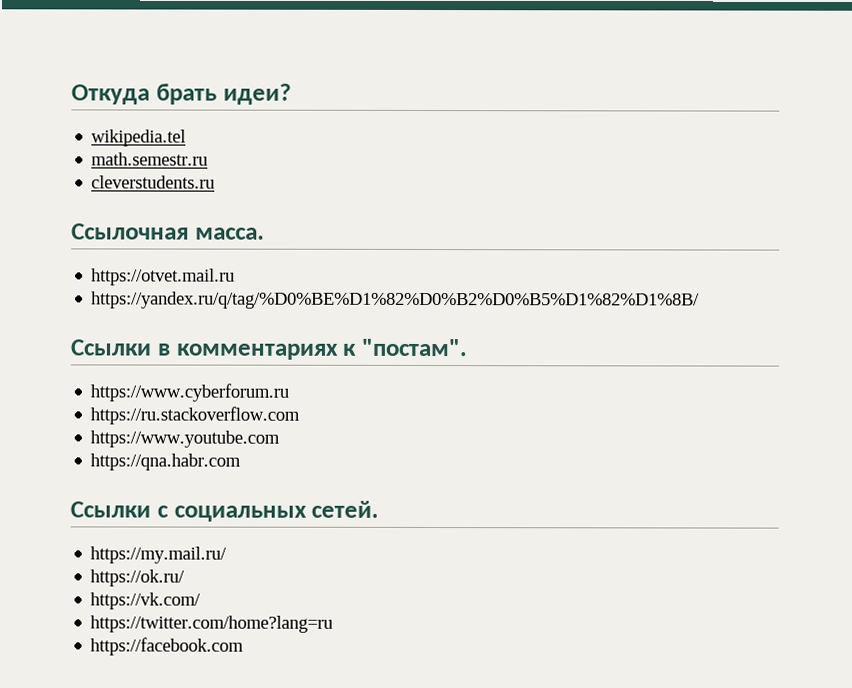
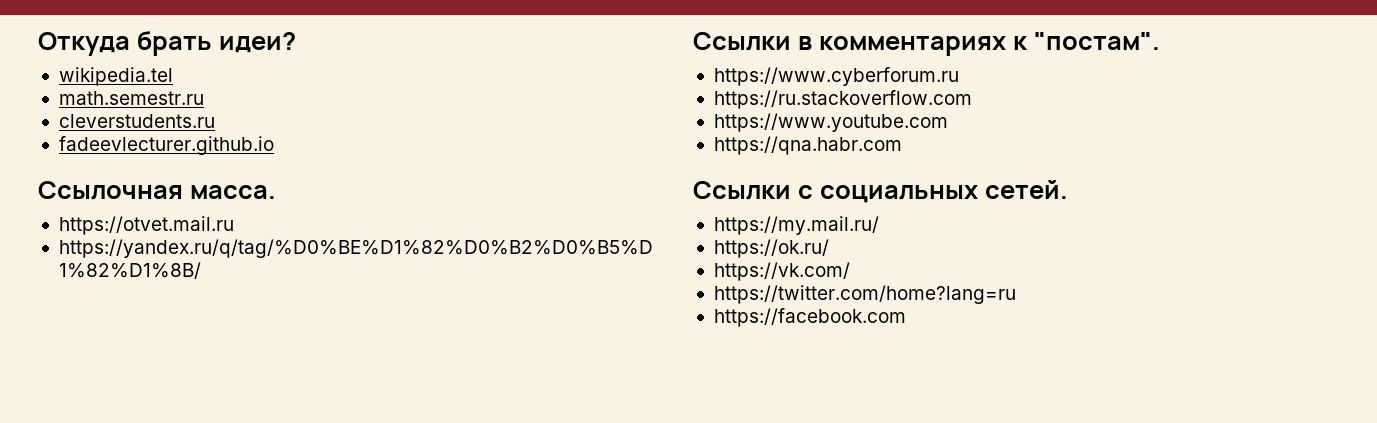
(216, 182) none -> [58,136,274,155] // fadeevlecturer.github.io

